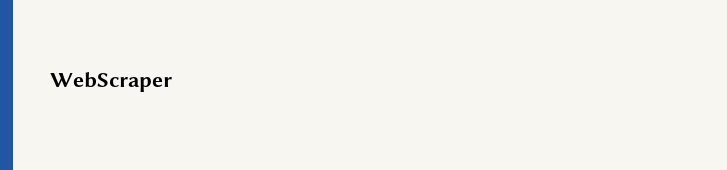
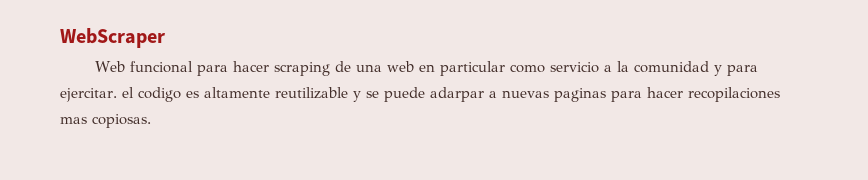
(172, 82) none -> [95,61,759,76] [60,87,780,102] [60,114,151,128] // Web funcional para hacer scraping de una web en particular como servicio a la comunidad y para ejercitar. el codigo es altamente reutilizable y se puede adarpar a nuevas paginas para hacer recopilaciones mas copiosas.

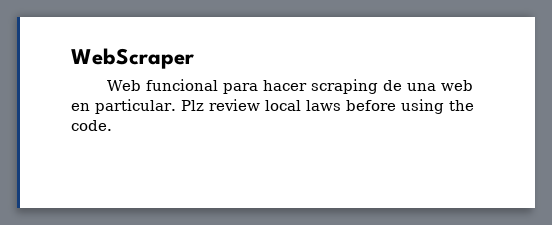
[440,61,759,76] [60,87,780,102] [60,114,151,128] particular como servicio a la comunidad y para ejercitar. el codigo es altamente reutilizable y se puede adarpar a nuevas paginas para hacer recopilaciones mas copiosas. -> [95,99,474,114] [71,120,112,131] particular. Plz review local laws before using the code.

